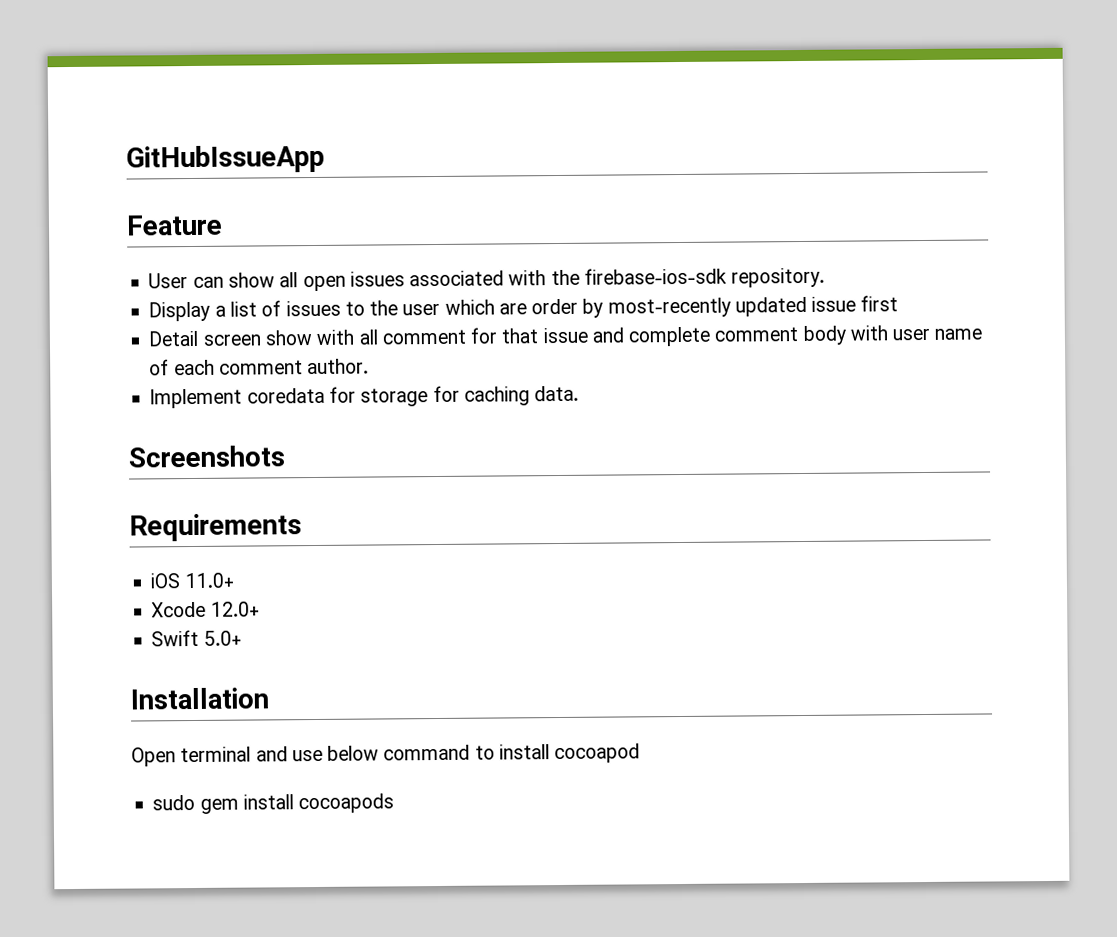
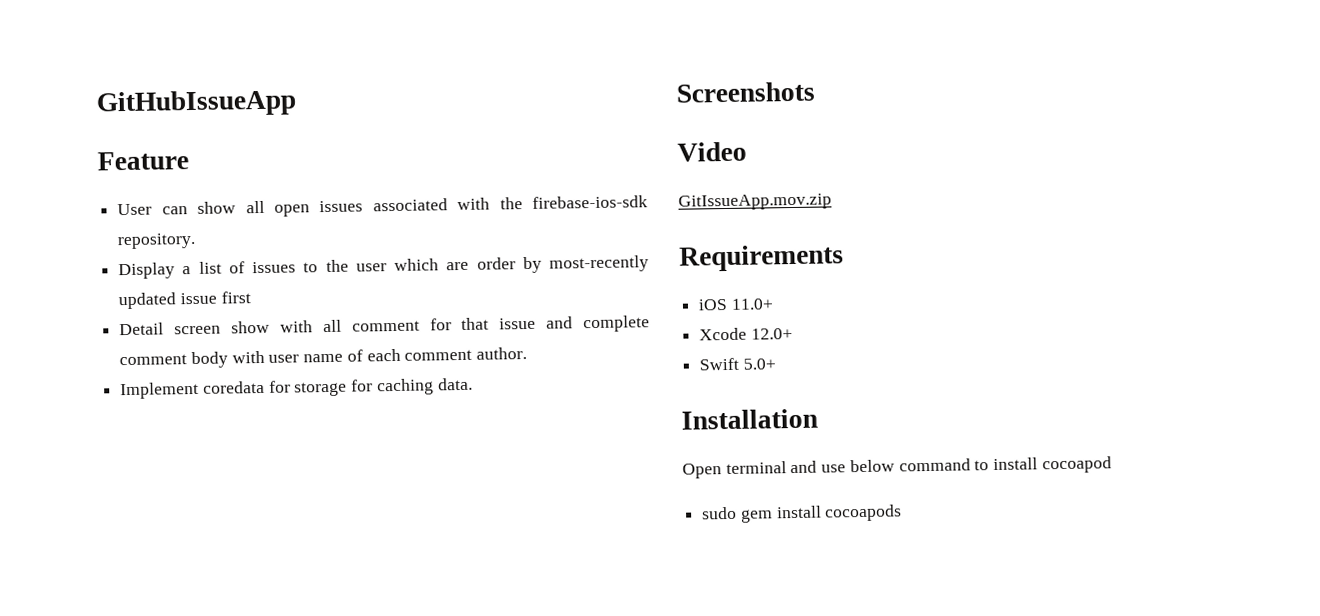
(285, 456) none -> [677,141,747,162] [678,193,832,211] // Video // GitIssueApp.mov.zip

